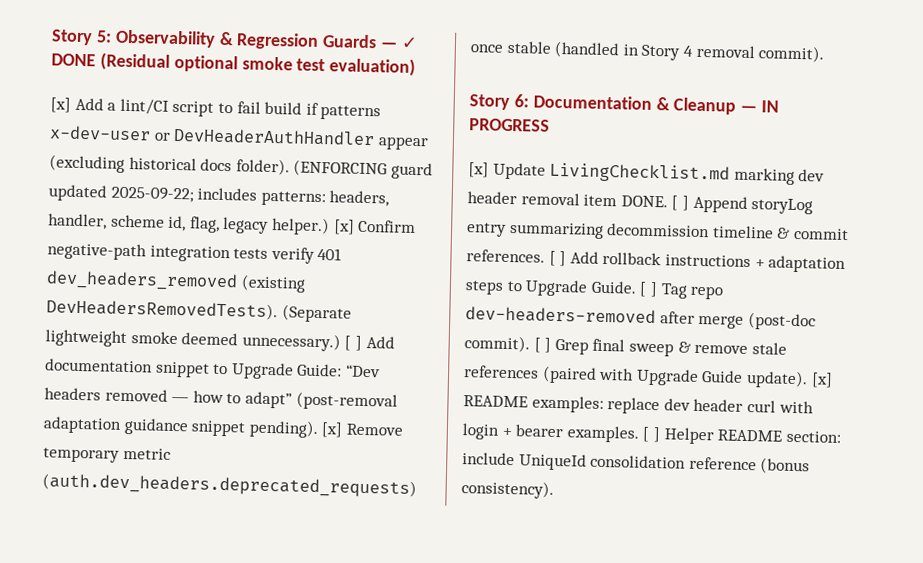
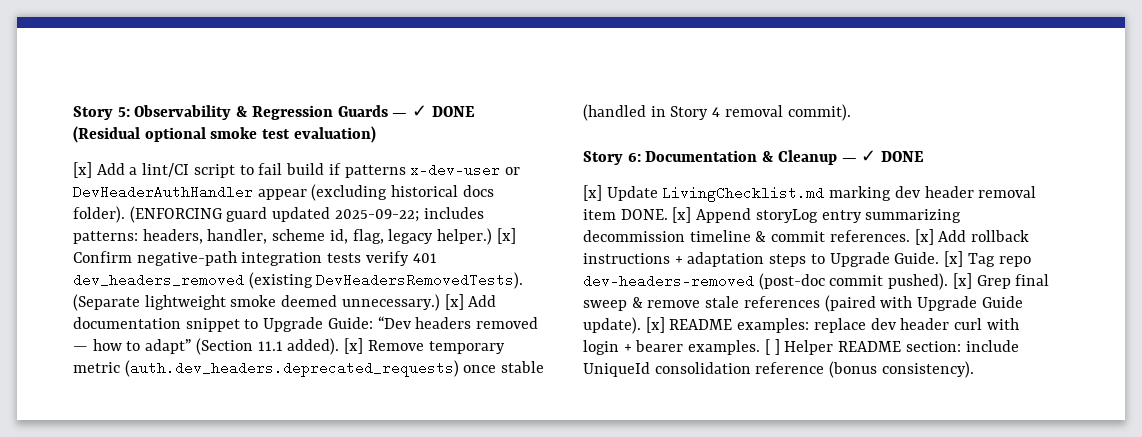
[344,335,362,351] [ ] -> [444,294,464,310] [x]
[295,391,398,411] [43,416,319,439] (post-removal adaptation guidance snippet pending). -> [195,338,340,355] (Section 11.1 added).
[761,100,780,113] [469,118,550,132] IN PROGRESS -> [861,150,925,162] ✓ DONE
[671,195,689,211] [ ] -> [672,207,692,223] [x]
[548,250,567,267] [ ] -> [914,229,934,245] [x]
[639,281,658,298] [ ] -> [944,251,964,267] [x]
[659,311,816,331] [464,335,552,353] after merge (post-doc commit). [ ] -> [758,273,972,290] (post-doc commit pushed). [x]

